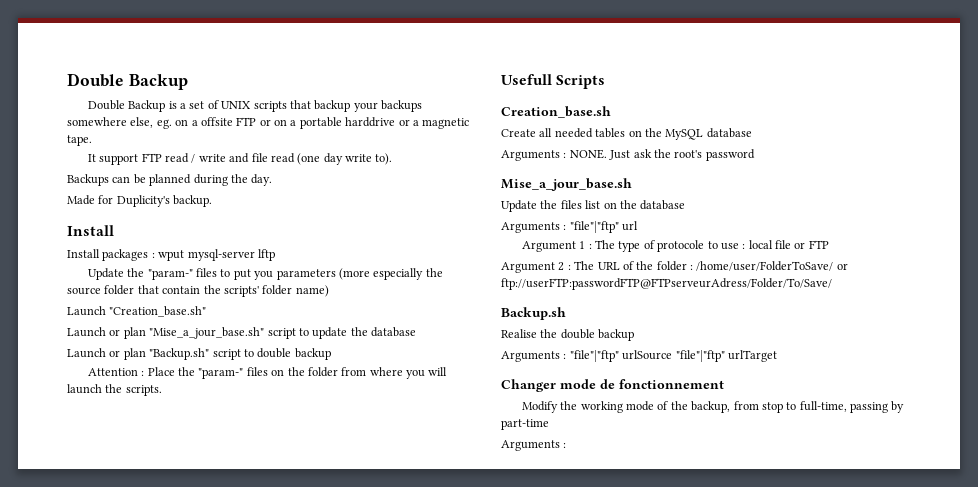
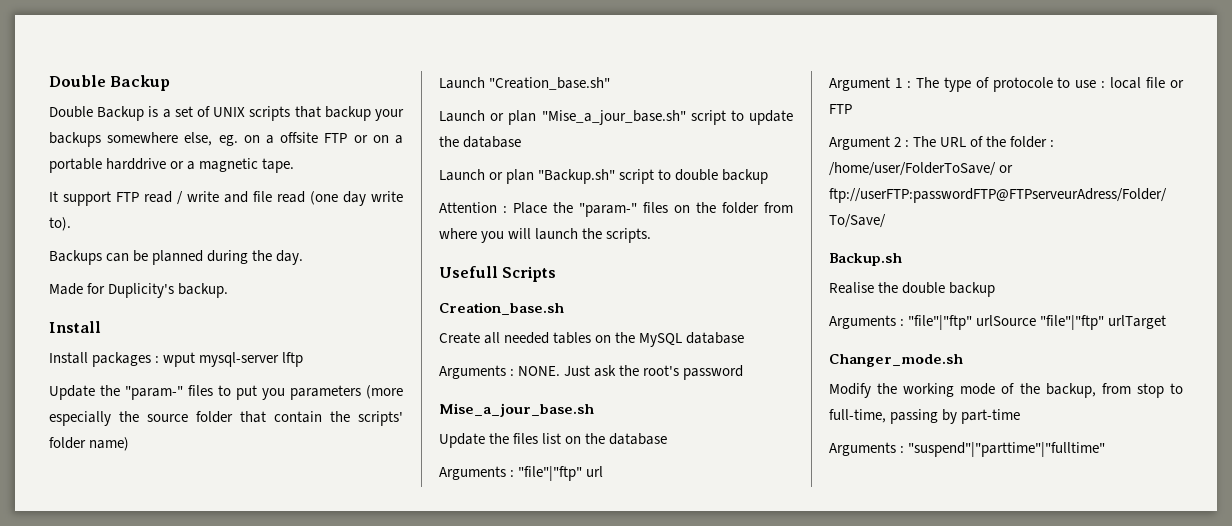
[501,379,724,392] Changer mode de fonctionnement -> [829,354,963,367] Changer_mode.sh
(567, 445) none -> [908,442,1106,457] "suspend"|"parttime"|"fulltime"

